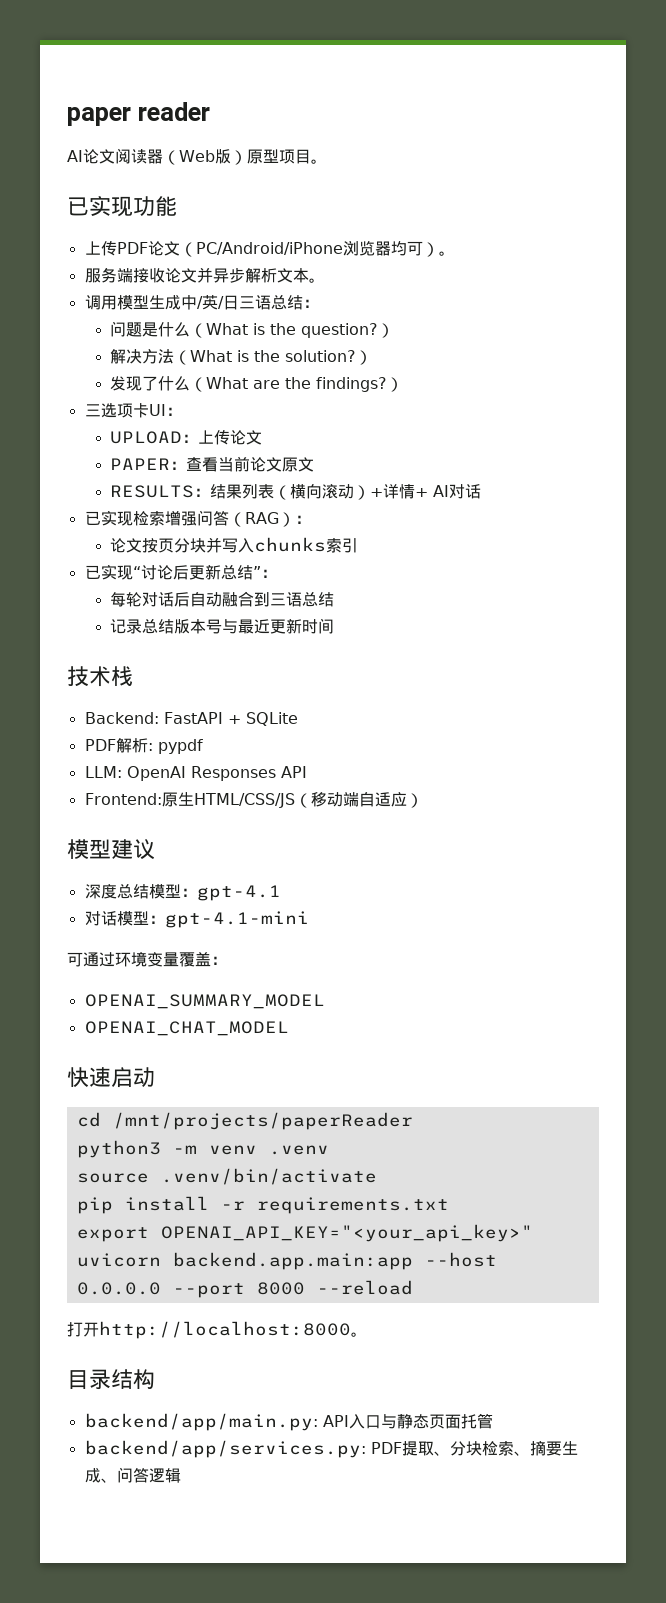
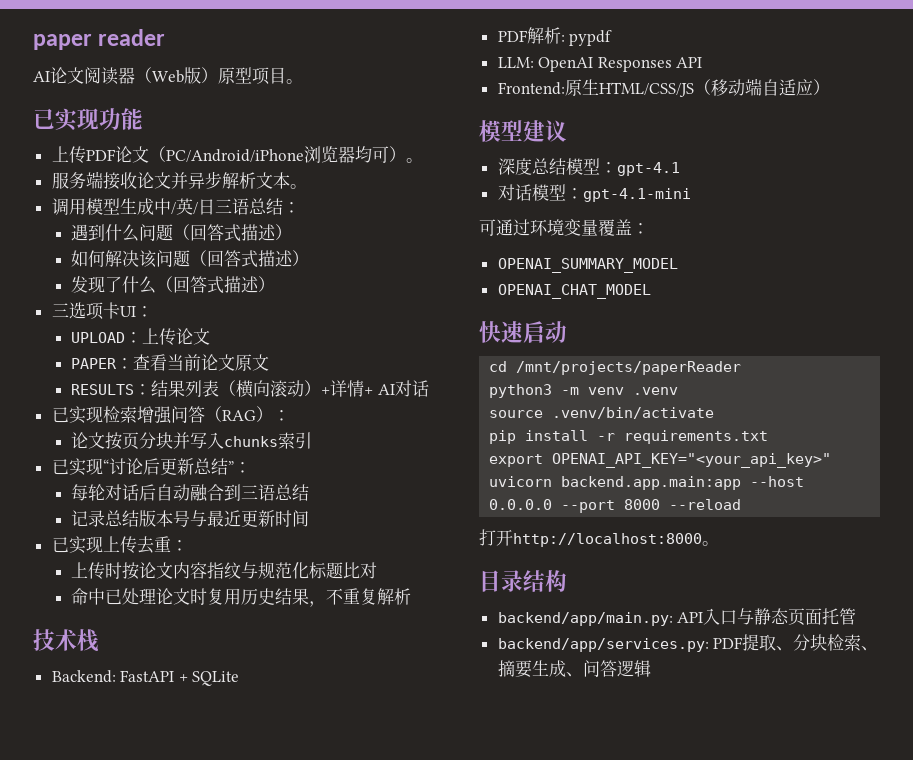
[109,321,394,338] [109,349,356,365] 问题是什么（What is the question?） // 解决方法（What is the solution? -> [71,224,293,242] [71,250,294,268] 遇到什么问题（回答式描述） // 如何解决该问题（回答式描述
[205,377,387,392] What are the findings? -> [173,276,260,294] 回答式描述
(334, 626) none -> [51,536,188,554] [71,562,378,580] [71,588,412,607] // 已实现上传去重： // 上传时按论文内容指纹与规范化标题比对 // 命中已处理论文时复用历史结果，不重复解析

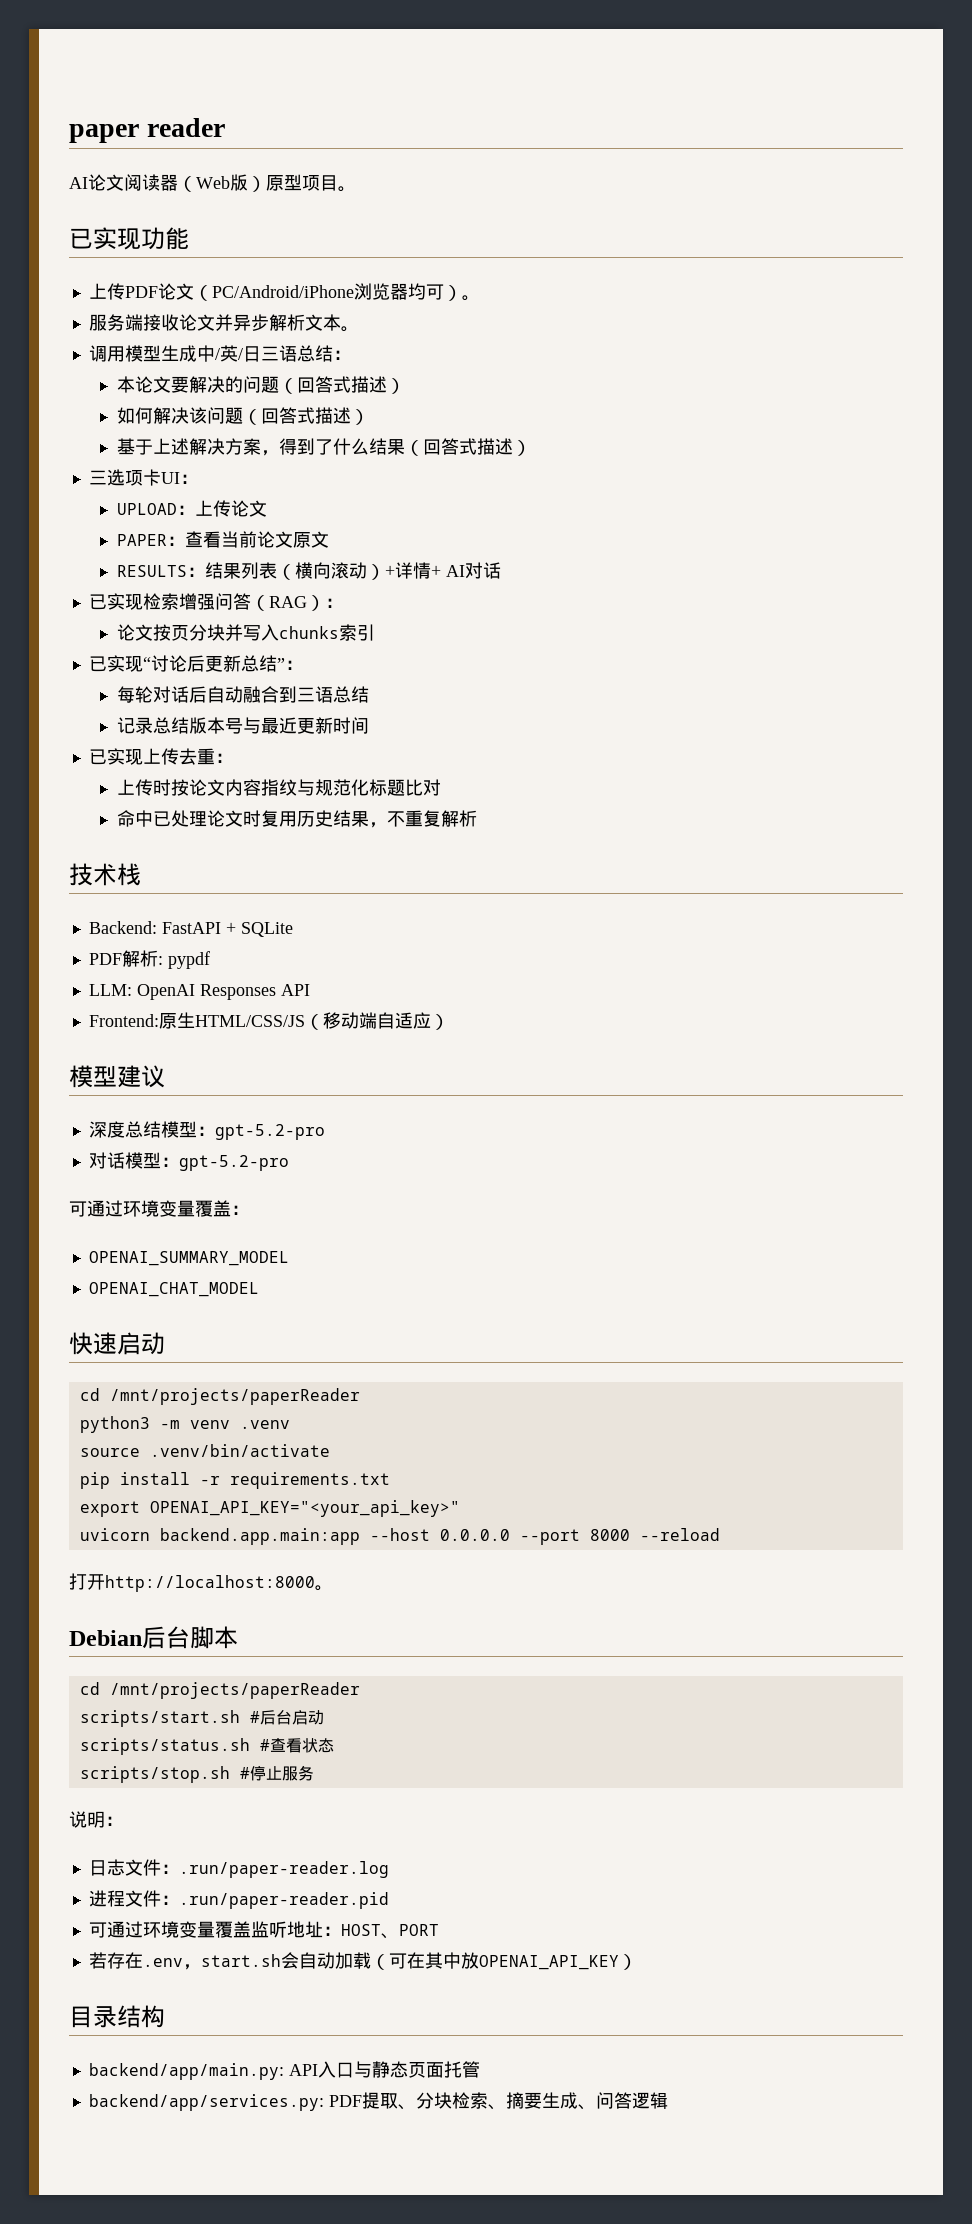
[71,224,140,242] 遇到什么 -> [116,376,243,393] 本论文要解决的
[71,276,157,294] 发现了什么 -> [116,438,405,456] 基于上述解决方案，得到了什么结果
[616,162,680,176] gpt-4.1 -> [214,1124,325,1140] gpt-5.2-pro
[582,188,691,202] gpt-4.1-mini -> [178,1155,289,1171] gpt-5.2-pro
(719, 543) none -> [69,1626,238,1649] [79,1682,360,1699] [79,1710,324,1727] [79,1738,334,1755] [79,1765,314,1783] [69,1811,123,1828] [88,1859,389,1878] [88,1890,389,1909] [88,1921,439,1939] [88,1952,637,1970] // Debian后台脚本 // cd /mnt/projects/paperReader // scripts/start.sh #后台启动 // scripts/status.sh #查看状态 // scripts/stop.sh #停止服务 // 说明： // 日志文件：.run/paper-reader.log // 进程文件：.run/paper-reader.pid // 可通过环境变量覆盖监听地址：HOST、PORT // 若存在.env，start.sh会自动加载（可在其中放OPENAI_API_KEY）

